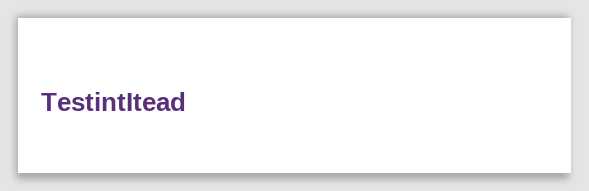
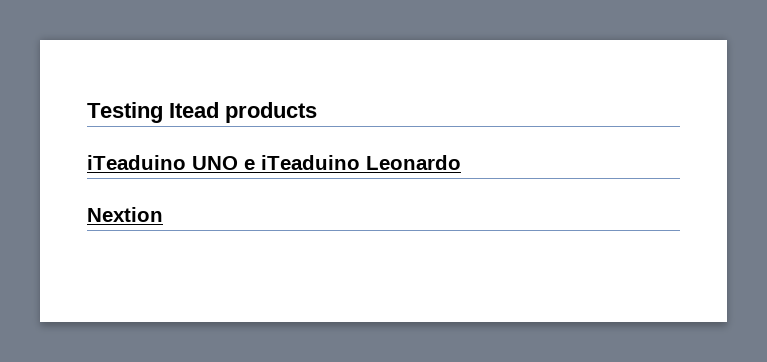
[41,92,186,111] TestintItead -> [87,102,317,123] [87,155,461,170] [87,207,163,222] Testing Itead products // iTeaduino UNO e iTeaduino Leonardo // Nextion

